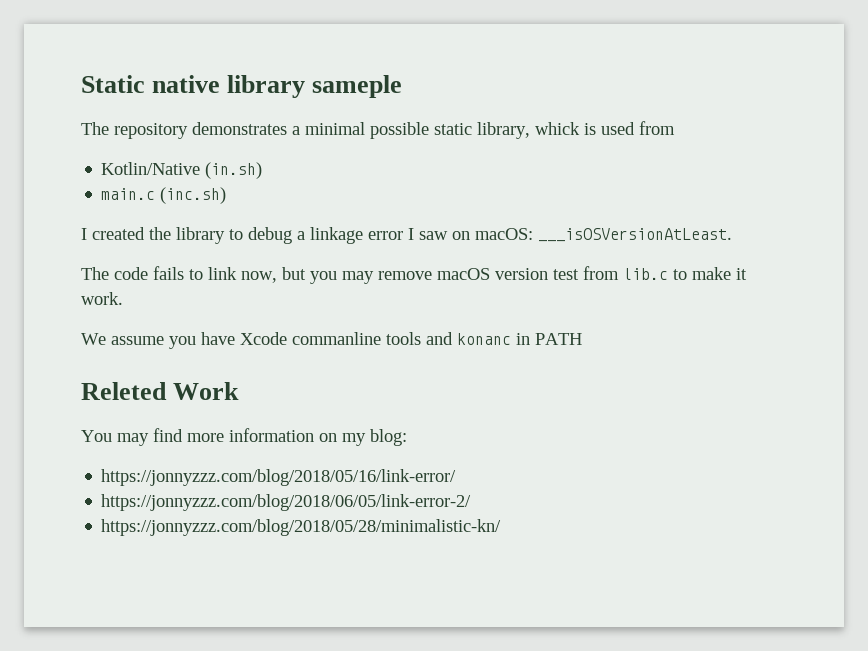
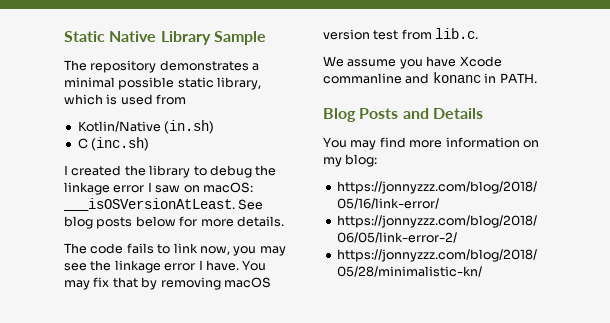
[152,75,403,98] native library sameple -> [109,31,266,45] Native Library Sample
[535,122,580,135] whick -> [64,94,103,105] which
[101,188,156,200] main.c -> [77,138,88,149] C
[297,231,305,240] a -> [255,165,277,176] the
(732, 235) none -> [238,199,264,210] [64,216,284,229] See blog posts below for more details.
[282,267,306,280] but -> (230, 250) none
[378,266,747,280] [81,292,123,305] remove macOS version test from lib.c to make it work. -> [64,260,267,273] [64,277,271,290] [323,28,479,40] see the linkage error I have. You may fix that by removing macOS version test from lib.c.
[386,332,421,345] tools -> (402, 78) none
[535,333,582,345] [81,382,240,400] PATH // Releted Work -> [499,73,537,83] [323,108,483,122] PATH. // Blog Posts and Details

